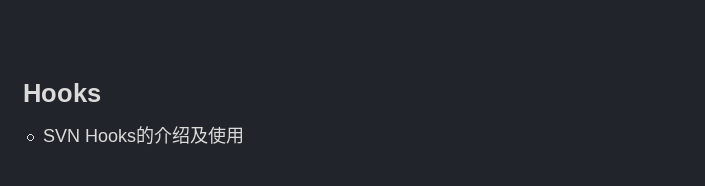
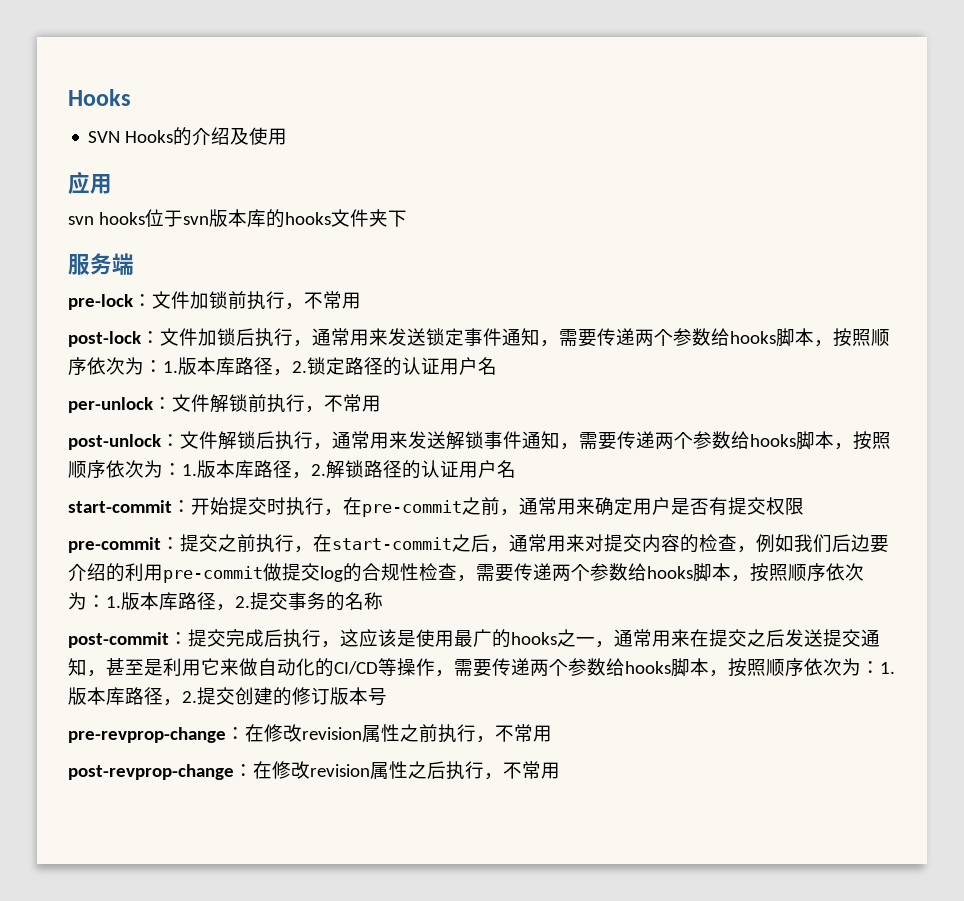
(244, 135) none -> [68,171,112,195] [68,209,407,228] [68,253,134,275] [68,291,361,310] [68,328,890,347] [68,357,497,376] [68,394,381,413] [68,431,891,450] [68,460,516,479] [68,497,804,517] [68,534,889,553] [68,563,864,583] [68,592,383,611] [68,629,880,648] [68,658,895,677] [68,687,387,706] [68,724,552,743] [68,761,560,780] // 应用 // svn hooks位于svn版本库的hooks文件夹下 // 服务端 // pre-lock：文件加锁前执行，不常用 // post-lock：文件加锁后执行，通常用来发送锁定事件通知，需要传递两个参数给hooks脚本，按照顺序依次为：1.版本库路径，2.锁定路径的认证用户名 // per-unlock：文件解锁前执行，不常用 // post-unlock：文件解锁后执行，通常用来发送解锁事件通知，需要传递两个参数给hooks脚本，按照顺序依次为：1.版本库路径，2.解锁路径的认证用户名 // start-commit：开始提交时执行，在pre-commit之前，通常用来确定用户是否有提交权限 // pre-commit：提交之前执行，在start-commit之后，通常用来对提交内容的检查，例如我们后边要介绍的利用pre-commit做提交log的合规性检查，需要传递两个参数给hooks脚本，按照顺序依次为：1.版本库路径，2.提交事务的名称 // post-commit：提交完成后执行，这应该是使用最广的hooks之一，通常用来在提交之后发送提交通知，甚至是利用它来做自动化的CI/CD等操作，需要传递两个参数给hooks脚本，按照顺序依次为：1.版本库路径，2.提交创建的修订版本号 // pre-revprop-change：在修改revision属性之前执行，不常用 // post-revprop-change：在修改revision属性之后执行，不常用

